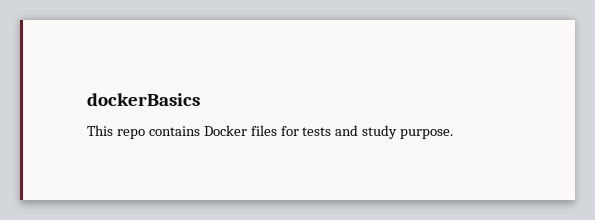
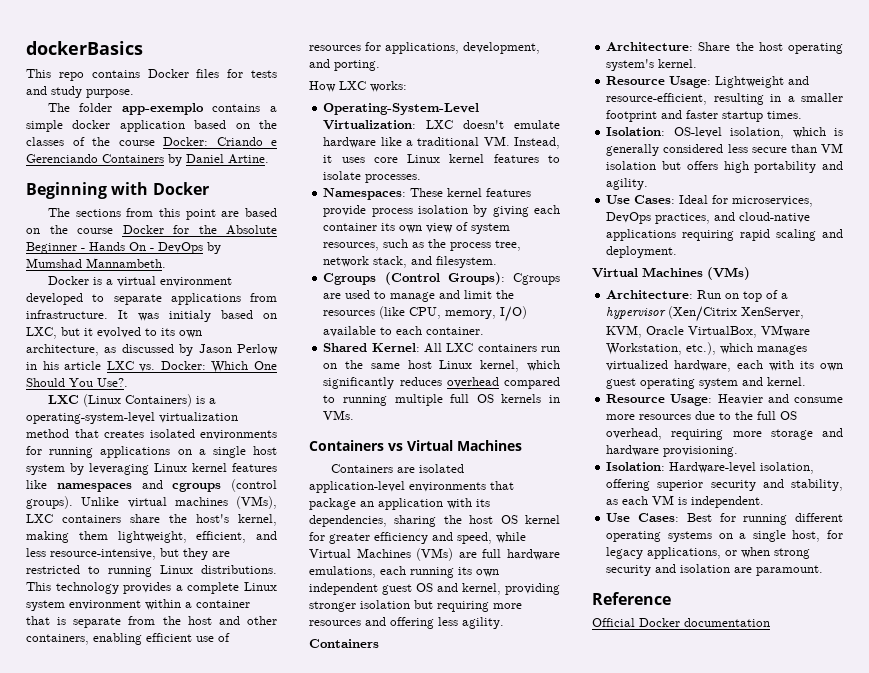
(454, 134) none -> [47,103,277,115] [26,120,277,132] [26,137,277,146] [26,154,269,166] [26,182,209,199] [47,208,277,220] [26,225,277,235] [26,242,221,254] [26,258,166,268] [47,276,232,287] [26,293,277,305] [26,310,277,322] [26,327,202,339] [26,344,278,356] [26,361,277,373] [26,378,128,387] [47,394,216,407] [26,412,238,424] [26,429,277,440] [26,446,277,458] [26,463,277,475] [26,479,277,492] [26,496,277,509] [26,514,277,526] [26,531,277,543] [26,548,230,560] [26,565,277,577] [26,582,277,594] [26,599,250,611] [26,616,277,628] [26,633,230,645] [309,42,540,54] [309,59,380,71] [309,81,407,92] [323,103,480,115] [323,120,560,130] [323,136,560,149] [323,154,560,163] [323,171,422,183] [323,188,532,200] [323,205,560,217] [323,222,511,234] [323,239,522,251] [323,256,498,268] [323,272,560,285] [323,290,515,302] [323,306,528,322] [323,326,485,337] [323,343,560,353] [323,360,560,372] [323,377,560,389] [323,394,560,406] [323,410,355,420] [309,440,522,451] [330,464,464,473] [309,481,514,493] [309,498,490,510] [309,515,560,527] [309,532,526,544] [309,548,560,561] [309,566,499,578] [309,583,560,595] [309,600,522,612] [309,617,504,629] [309,639,379,648] [606,42,843,54] [606,59,698,71] [606,76,810,88] [606,93,843,105] [606,110,803,122] [606,127,843,139] [606,143,843,156] [606,161,843,173] [606,178,649,190] [606,195,814,207] [606,212,811,224] [606,229,843,241] [606,246,678,258] [592,267,750,280] [606,290,789,302] [606,306,805,322] [606,325,811,338] [606,342,808,355] [606,360,843,372] [606,377,807,389] [606,394,843,406] [606,411,798,420] [606,428,843,440] [606,445,739,457] [606,462,815,474] [606,479,843,491] [606,495,765,508] [606,513,843,525] [606,530,843,542] [606,547,811,559] [606,564,824,576] [592,592,671,605] [592,618,770,627] // The folder app-exemplo contains a simple docker application based on the classes of the course Docker: Criando e Gerenciando Containers by Daniel Artine. // Beginning with Docker // The sections from this point are based on the course Docker for the Absolute Beginner - Hands On - DevOps by Mumshad Mannambeth. // Docker is a virtual environment developed to separate applications from infrastructure. It was initialy based on LXC, but it evolved to its own architecture, as discussed by Jason Perlow in his article LXC vs. Docker: Which One Should You Use?. // LXC (Linux Containers) is a operating-system-level virtualization method that creates isolated environments for running applications on a single host system by leveraging Linux kernel features like namespaces and cgroups (control groups). Unlike virtual machines (VMs), LXC containers share the host's kernel, making them lightweight, efficient, and less resource-intensive, but they are restricted to running Linux distributions. This technology provides a complete Linux system environment within a container that is separate from the host and other containers, enabling efficient use of resources for applications, development, and porting. // How LXC works: // Operating-System-Level Virtualization: LXC doesn't emulate hardware like a traditional VM. Instead, it uses core Linux kernel features to isolate processes. // Namespaces: These kernel features provide process isolation by giving each container its own view of system resources, such as the process tree, network stack, and filesystem. // Cgroups (Control Groups): Cgroups are used to manage and limit the resources (like CPU, memory, I/O) available to each container. // Shared Kernel: All LXC containers run on the same host Linux kernel, which significantly reduces overhead compared to running multiple full OS kernels in VMs. // Containers vs Virtual Machines // Containers are isolated application-level environments that package an application with its dependencies, sharing the host OS kernel for greater efficiency and speed, while Virtual Machines (VMs) are full hardware emulations, each running its own independent guest OS and kernel, providing stronger isolation but requiring more resources and offering less agility. // Containers // Architecture: Share the host operating system's kernel. // Resource Usage: Lightweight and resource-efficient, resulting in a smaller footprint and faster startup times. // Isolation: OS-level isolation, which is generally considered less secure than VM isolation but offers high portability and agility. // Use Cases: Ideal for microservices, DevOps practices, and cloud-native applications requiring rapid scaling and deployment. // Virtual Machines (VMs) // Architecture: Run on top of a hypervisor (Xen/Citrix XenServer, KVM, Oracle VirtualBox, VMware Workstation, etc.), which manages virtualized hardware, each with its own guest operating system and kernel. // Resource Usage: Heavier and consume more resources due to the full OS overhead, requiring more storage and hardware provisioning. // Isolation: Hardware-level isolation, offering superior security and stability, as each VM is independent. // Use Cases: Best for running different operating systems on a single host, for legacy applications, or when strong security and isolation are paramount. // Reference // Official Docker documentation

